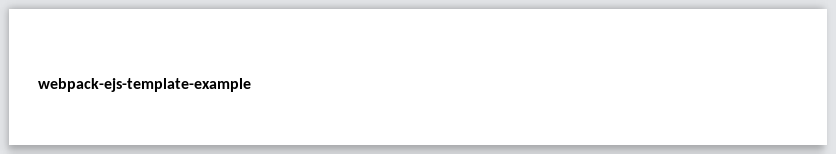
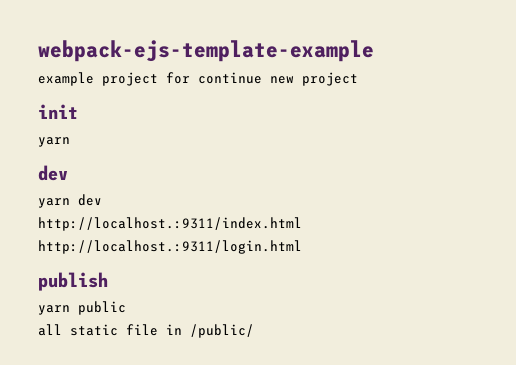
(251, 85) none -> [38,72,358,86] [38,104,78,119] [38,137,70,147] [38,165,68,181] [38,194,102,208] [38,217,302,231] [38,240,302,254] [38,272,108,291] [38,301,126,315] [38,324,254,338] // example project for continue new project // init // yarn // dev // yarn dev // http://localhost.:9311/index.html // http://localhost.:9311/login.html // publish // yarn public // all static file in /public/

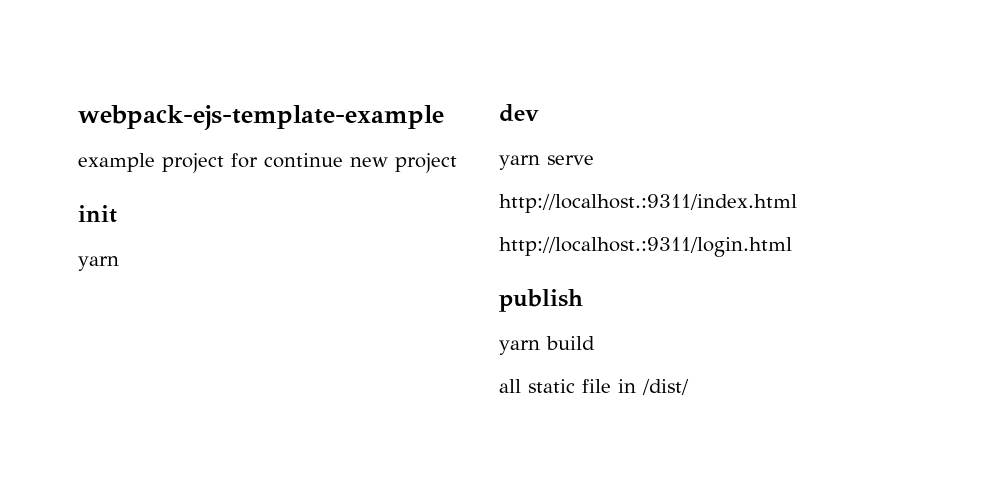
[78,194,102,206] dev -> [547,155,594,165] serve
[78,301,126,315] public -> [546,336,595,350] build
[190,324,254,338] /public/ -> [642,379,689,395] /dist/

